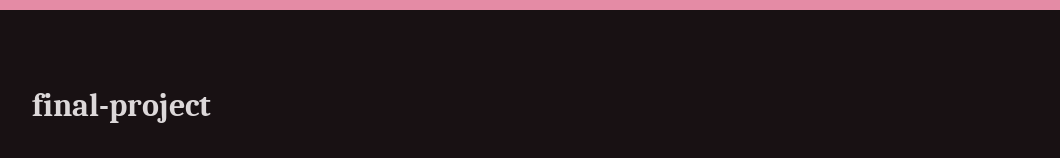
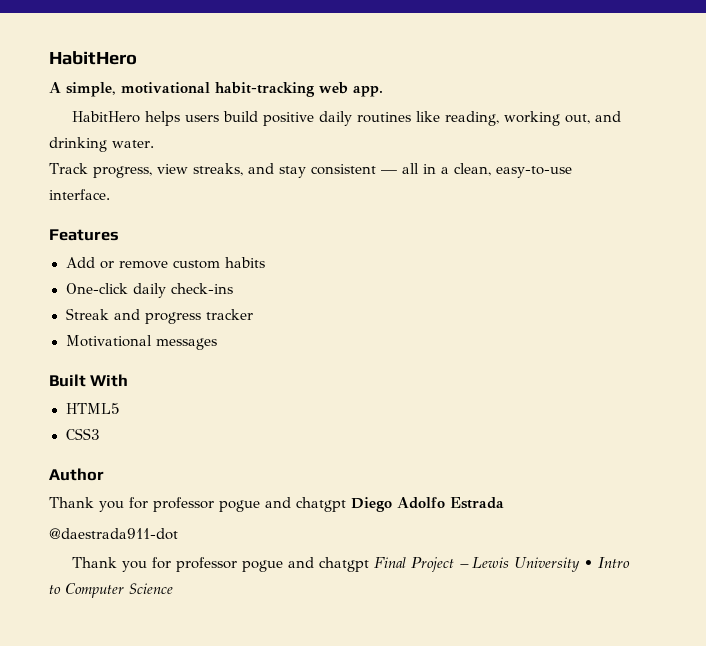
[32,93,211,123] final-project -> [49,51,137,65] [49,82,383,97] [72,111,622,126] [49,137,154,152] [49,163,572,178] [49,189,110,200] [49,229,119,241] [65,257,265,269] [65,283,233,298] [65,308,253,324] [65,335,217,350] [49,374,129,387] [65,403,120,414] [65,428,100,440] [49,468,104,481] [49,497,504,512] [49,528,178,540] [72,557,631,572] [49,583,173,598] HabitHero // A simple, motivational habit-tracking web app. // HabitHero helps users build positive daily routines like reading, working out, and drinking water. // Track progress, view streaks, and stay consistent — all in a clean, easy-to-use interface. // Features // Add or remove custom habits // One-click daily check-ins // Streak and progress tracker // Motivational messages // Built With // HTML5 // CSS3 // Author // Thank you for professor pogue and chatgpt Diego Adolfo Estrada // @daestrada911-dot // Thank you for professor pogue and chatgpt Final Project – Lewis University • Intro to Computer Science

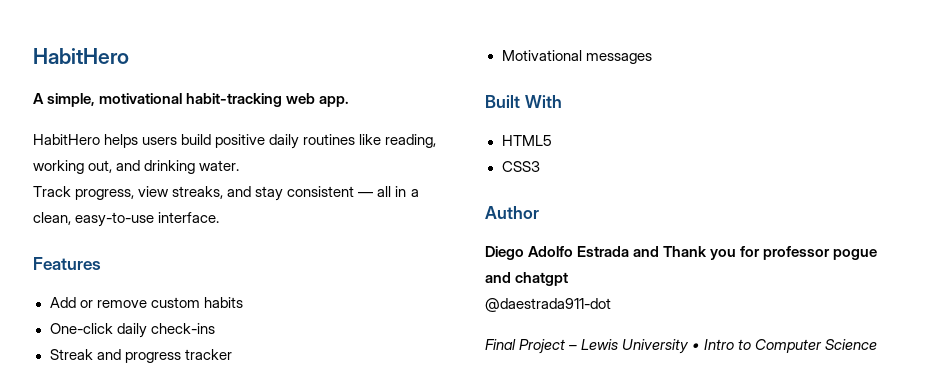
[49,497,504,512] [49,528,178,540] [72,557,370,572] Thank you for professor pogue and chatgpt Diego Adolfo Estrada // @daestrada911-dot // Thank you for professor pogue and chatgpt -> [485,246,878,260] [485,272,569,286] [485,298,611,312] Diego Adolfo Estrada and Thank you for professor pogue and chatgpt // @daestrada911-dot //

